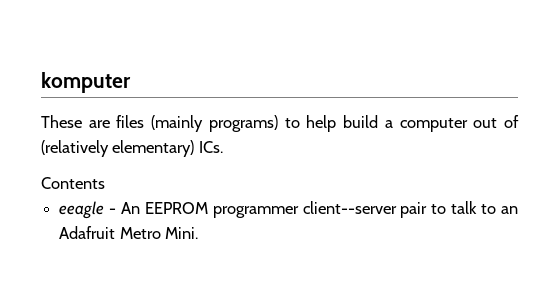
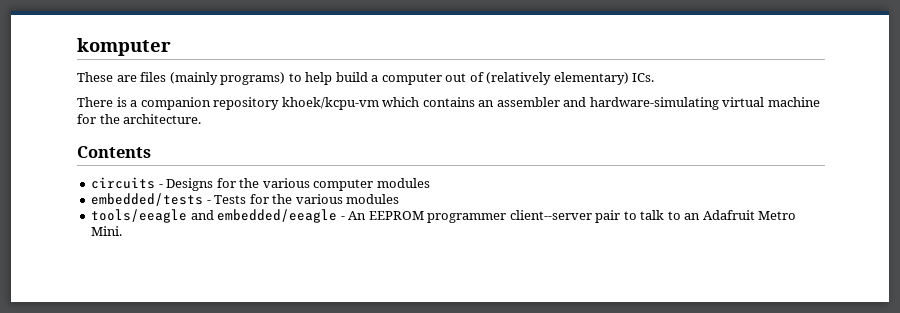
[41,177,105,189] [59,201,105,219] Contents // eeagle -> [77,97,820,110] [77,114,202,124] [77,146,151,158] [91,177,430,191] [91,193,400,206] [91,209,338,223] There is a companion repository khoek/kcpu-vm which contains an assembler and hardware-simulating virtual machine for the architecture. // Contents // circuits - Designs for the various computer modules // embedded/tests - Tests for the various modules // tools/eeagle and embedded/eeagle

